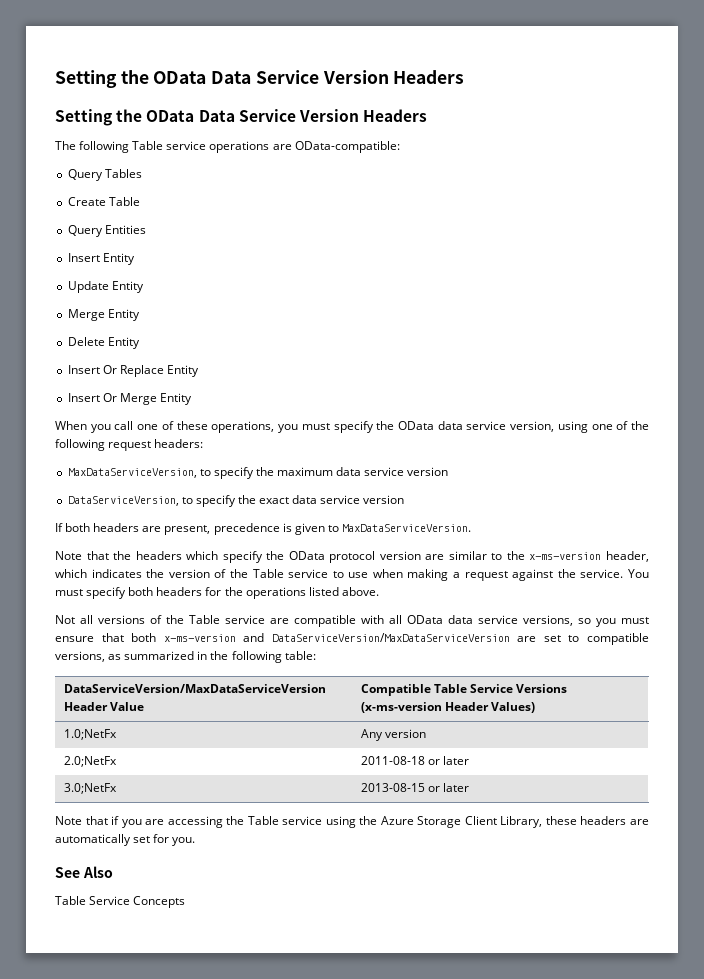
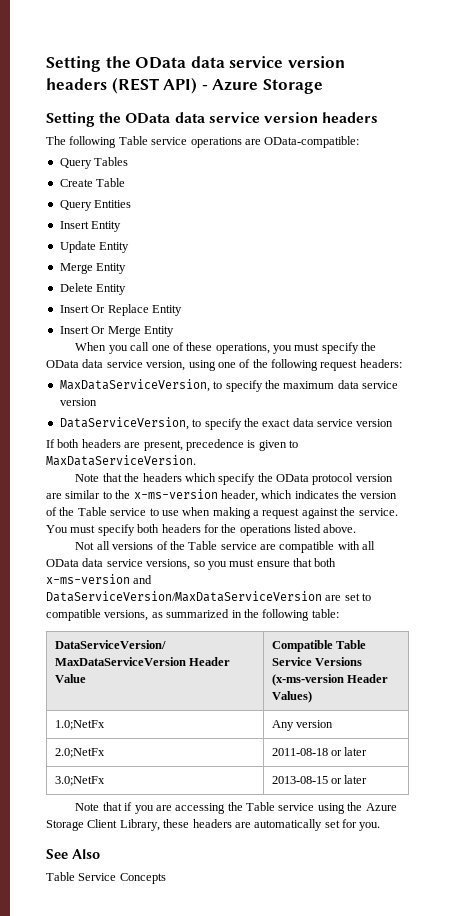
[55,70,465,88] [55,109,428,126] Setting the OData Data Service Version Headers // Setting the OData Data Service Version Headers -> [46,56,345,72] [46,77,323,94] [46,112,379,127] Setting the OData data service version headers (REST API) - Azure Storage // Setting the OData data service version headers

